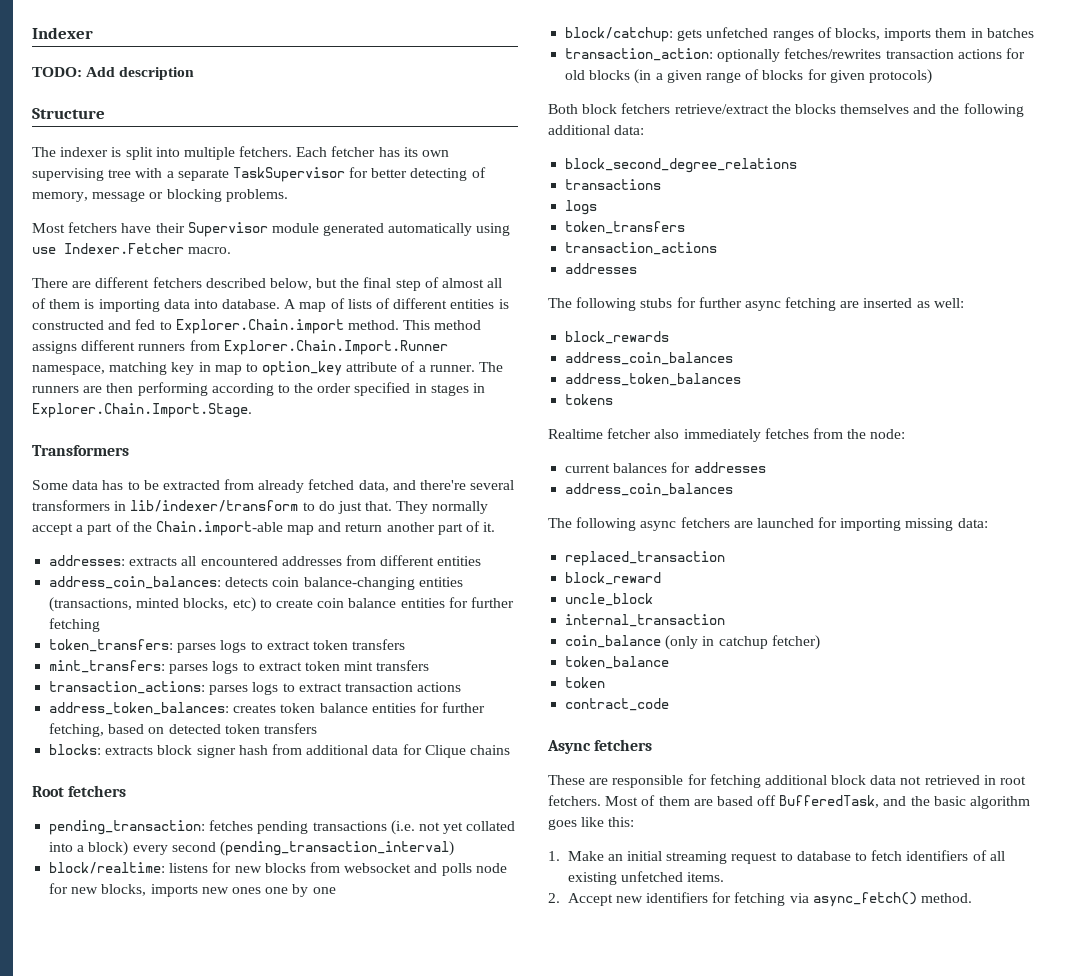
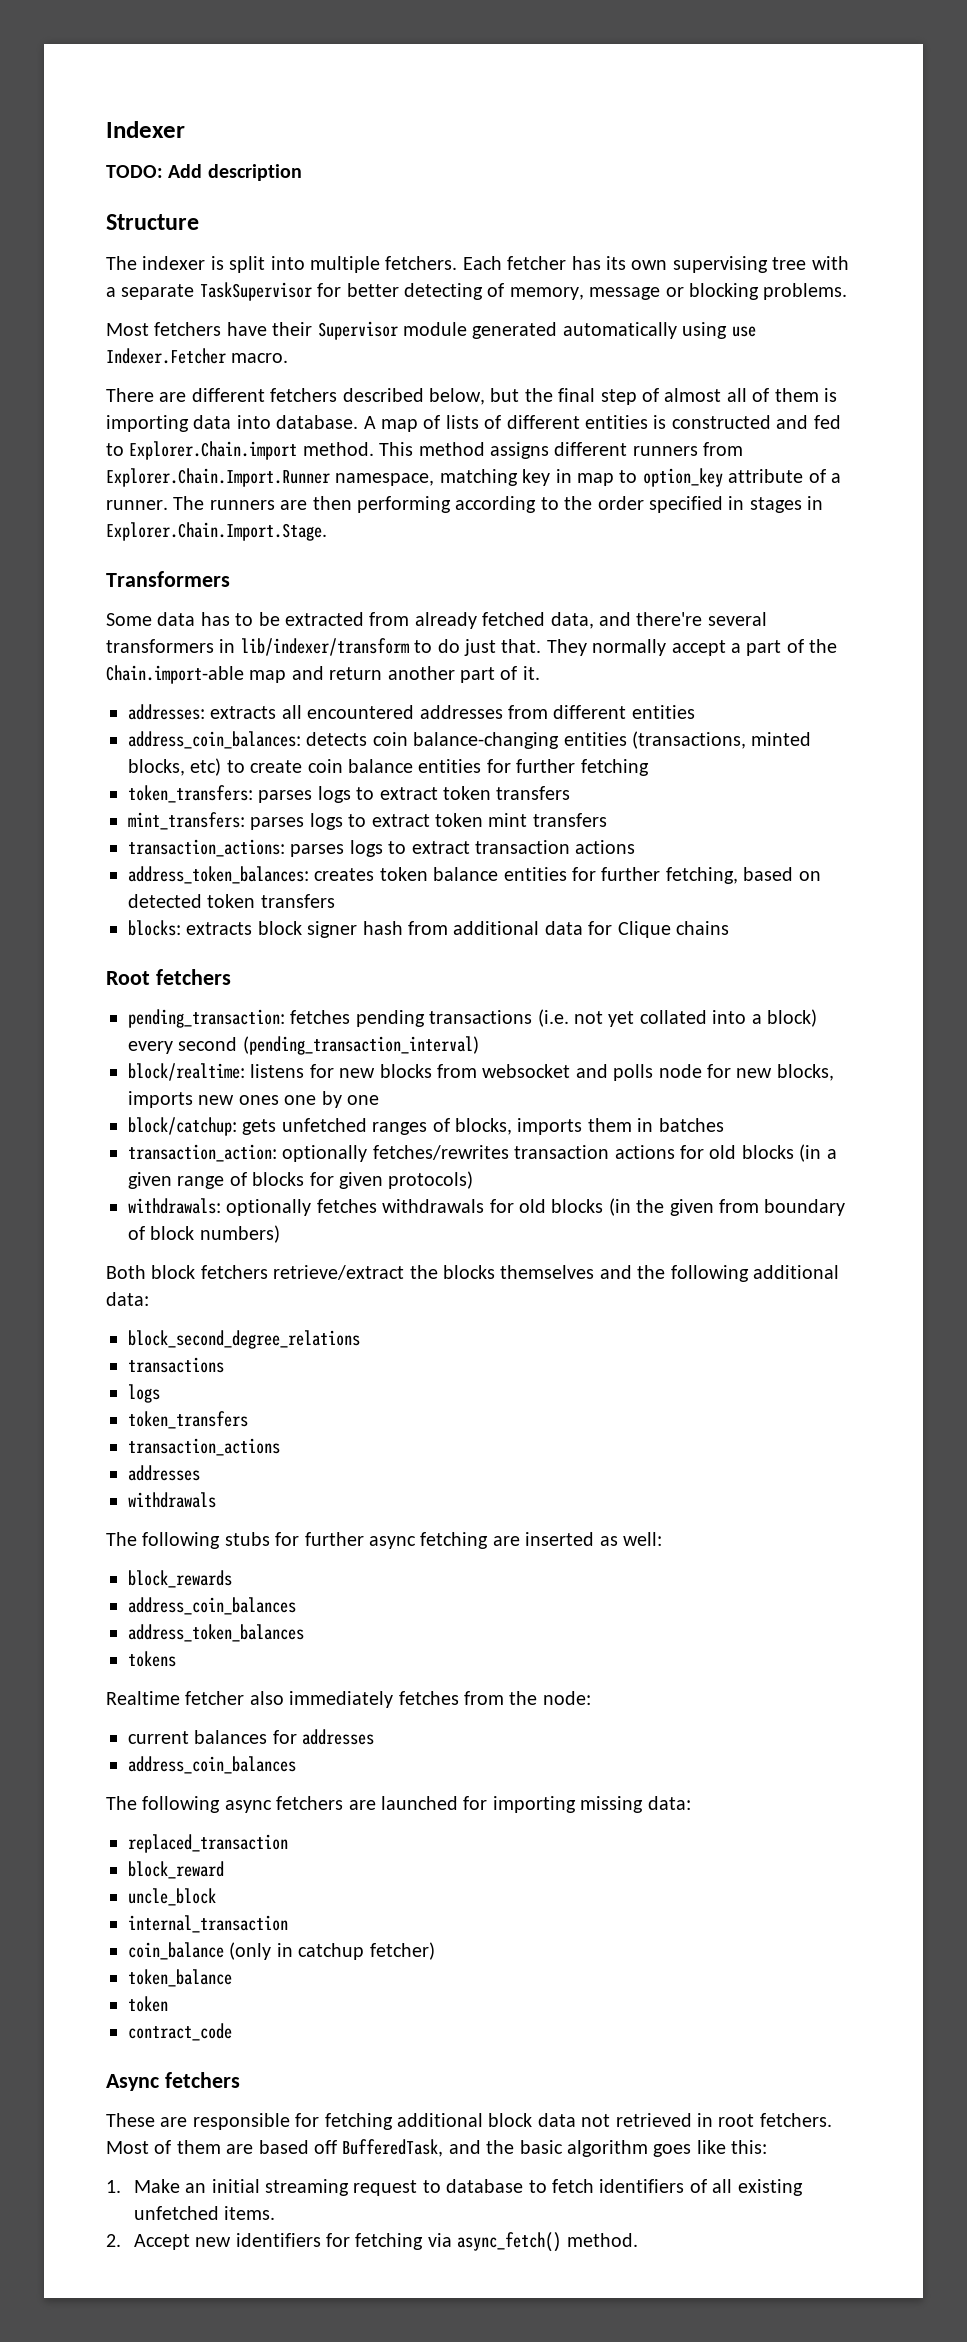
(932, 76) none -> [128,1198,846,1216] [128,1225,280,1243] // withdrawals: optionally fetches withdrawals for old blocks (in the given from boundary of block numbers)
(638, 268) none -> [128,1492,216,1508] // withdrawals

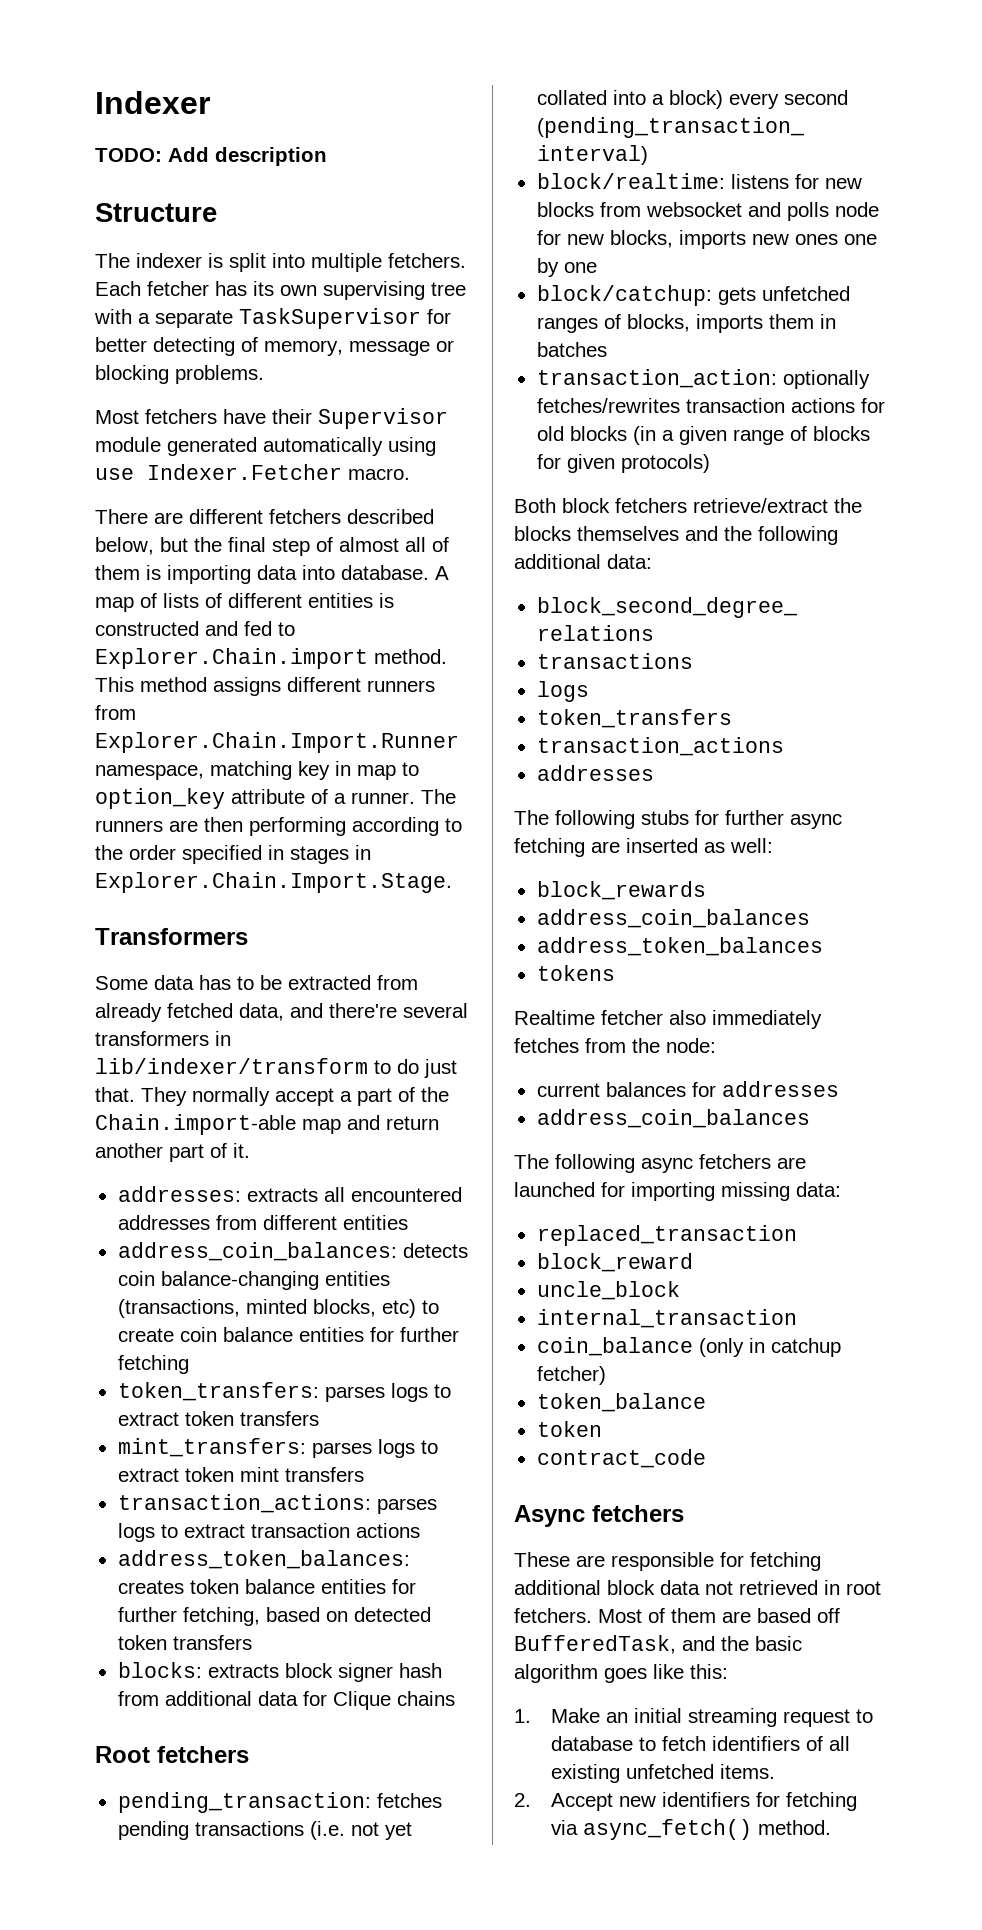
[128,1198,846,1216] [128,1225,280,1243] // withdrawals: optionally fetches withdrawals for old blocks (in the given from boundary of block numbers) -> (710, 463) none
[128,1492,216,1508] // withdrawals -> (654, 773) none

